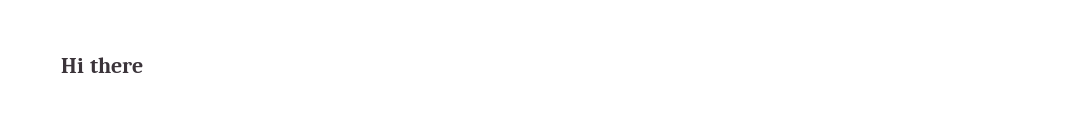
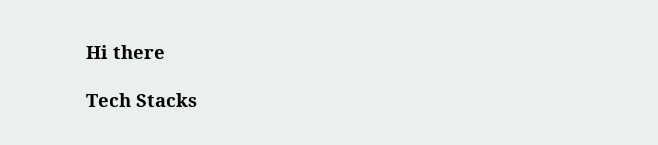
(143, 65) none -> [86,93,197,107] // Tech Stacks

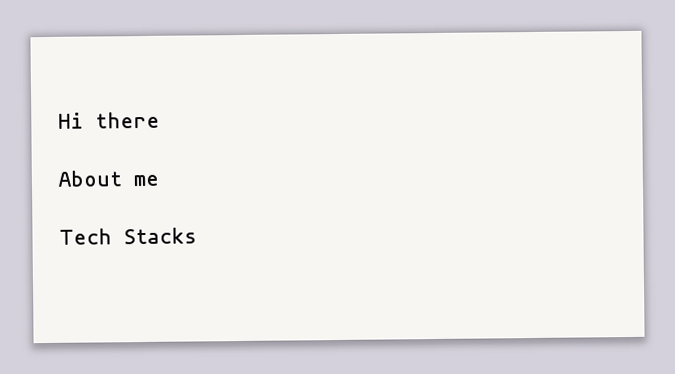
(165, 52) none -> [58,170,159,187] // About me

